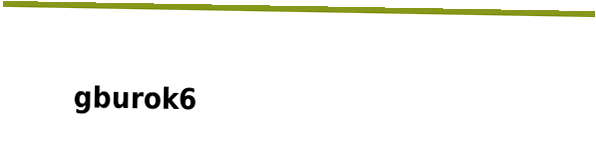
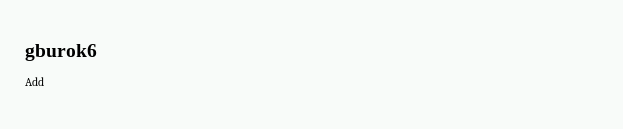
(197, 100) none -> [25,77,44,86] // Add

